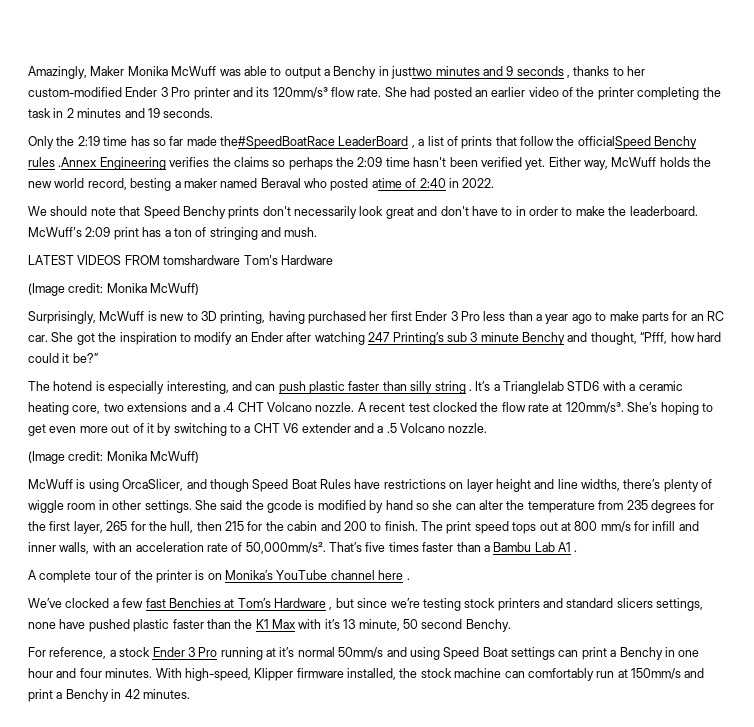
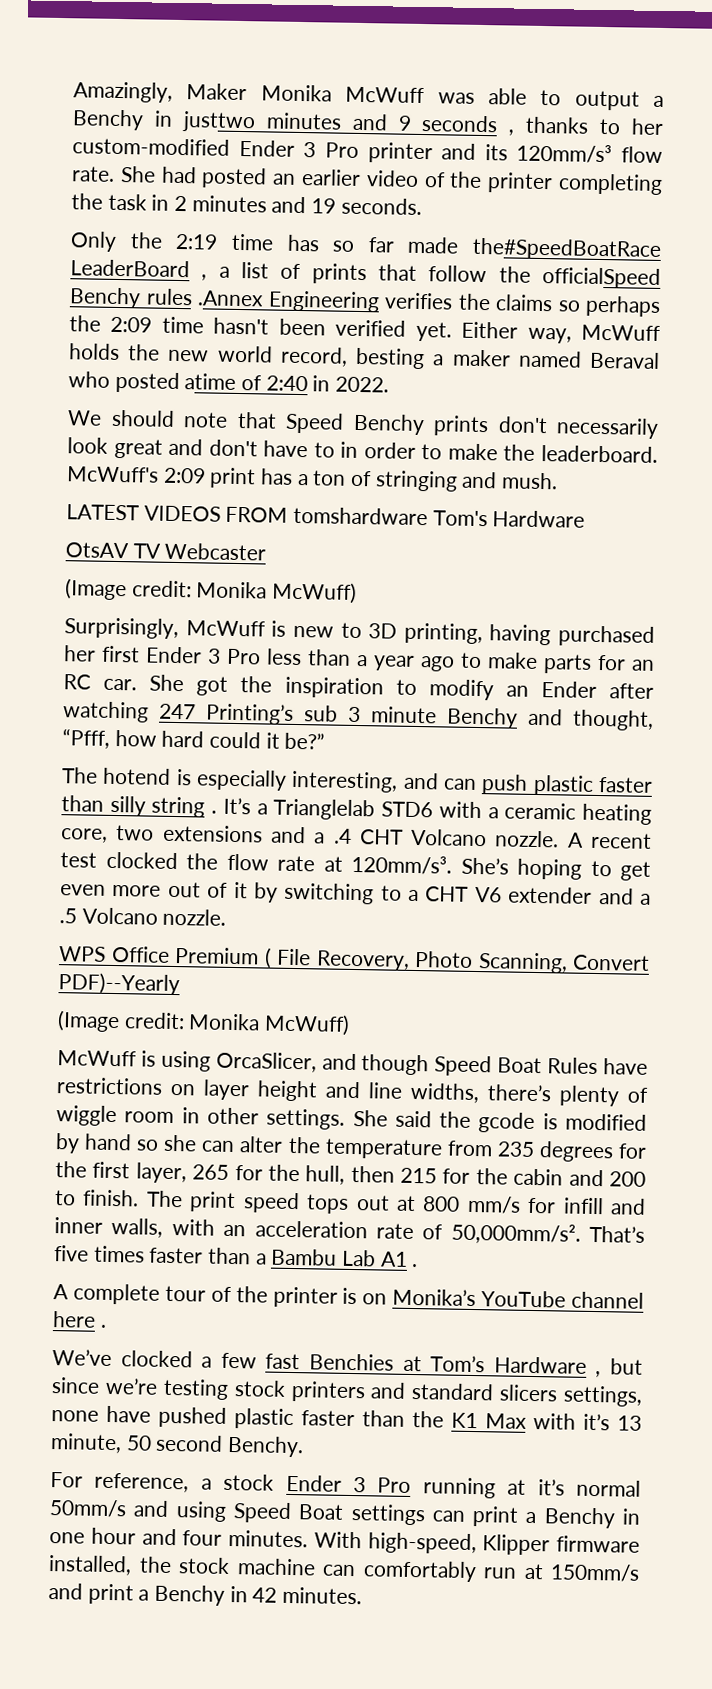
(333, 260) none -> [65,542,267,561] // OtsAV TV Webcaster
(488, 428) none -> [59,945,650,974] [58,972,180,996] // WPS Office Premium ( File Recovery, Photo Scanning, Convert PDF)--Yearly

